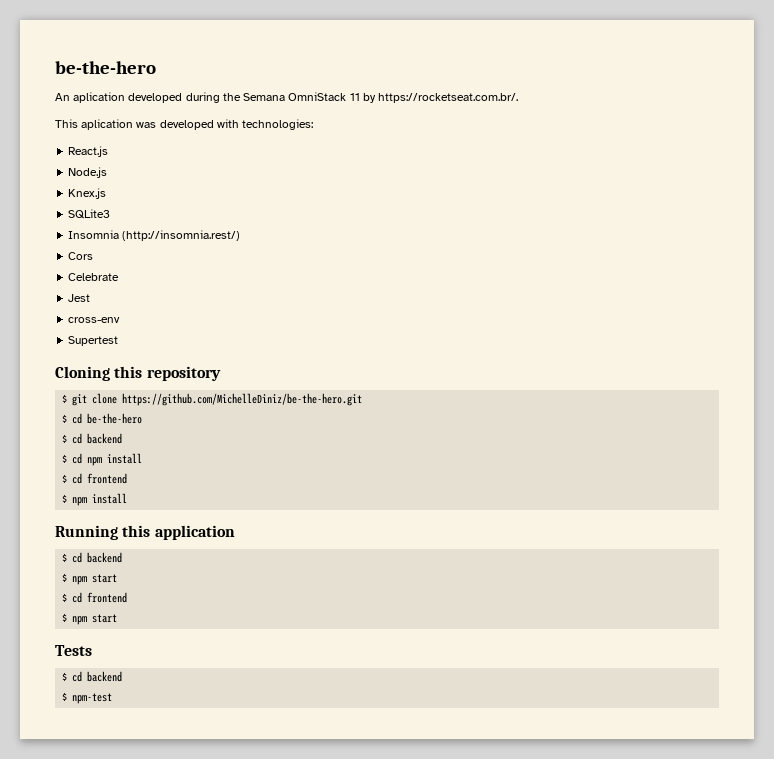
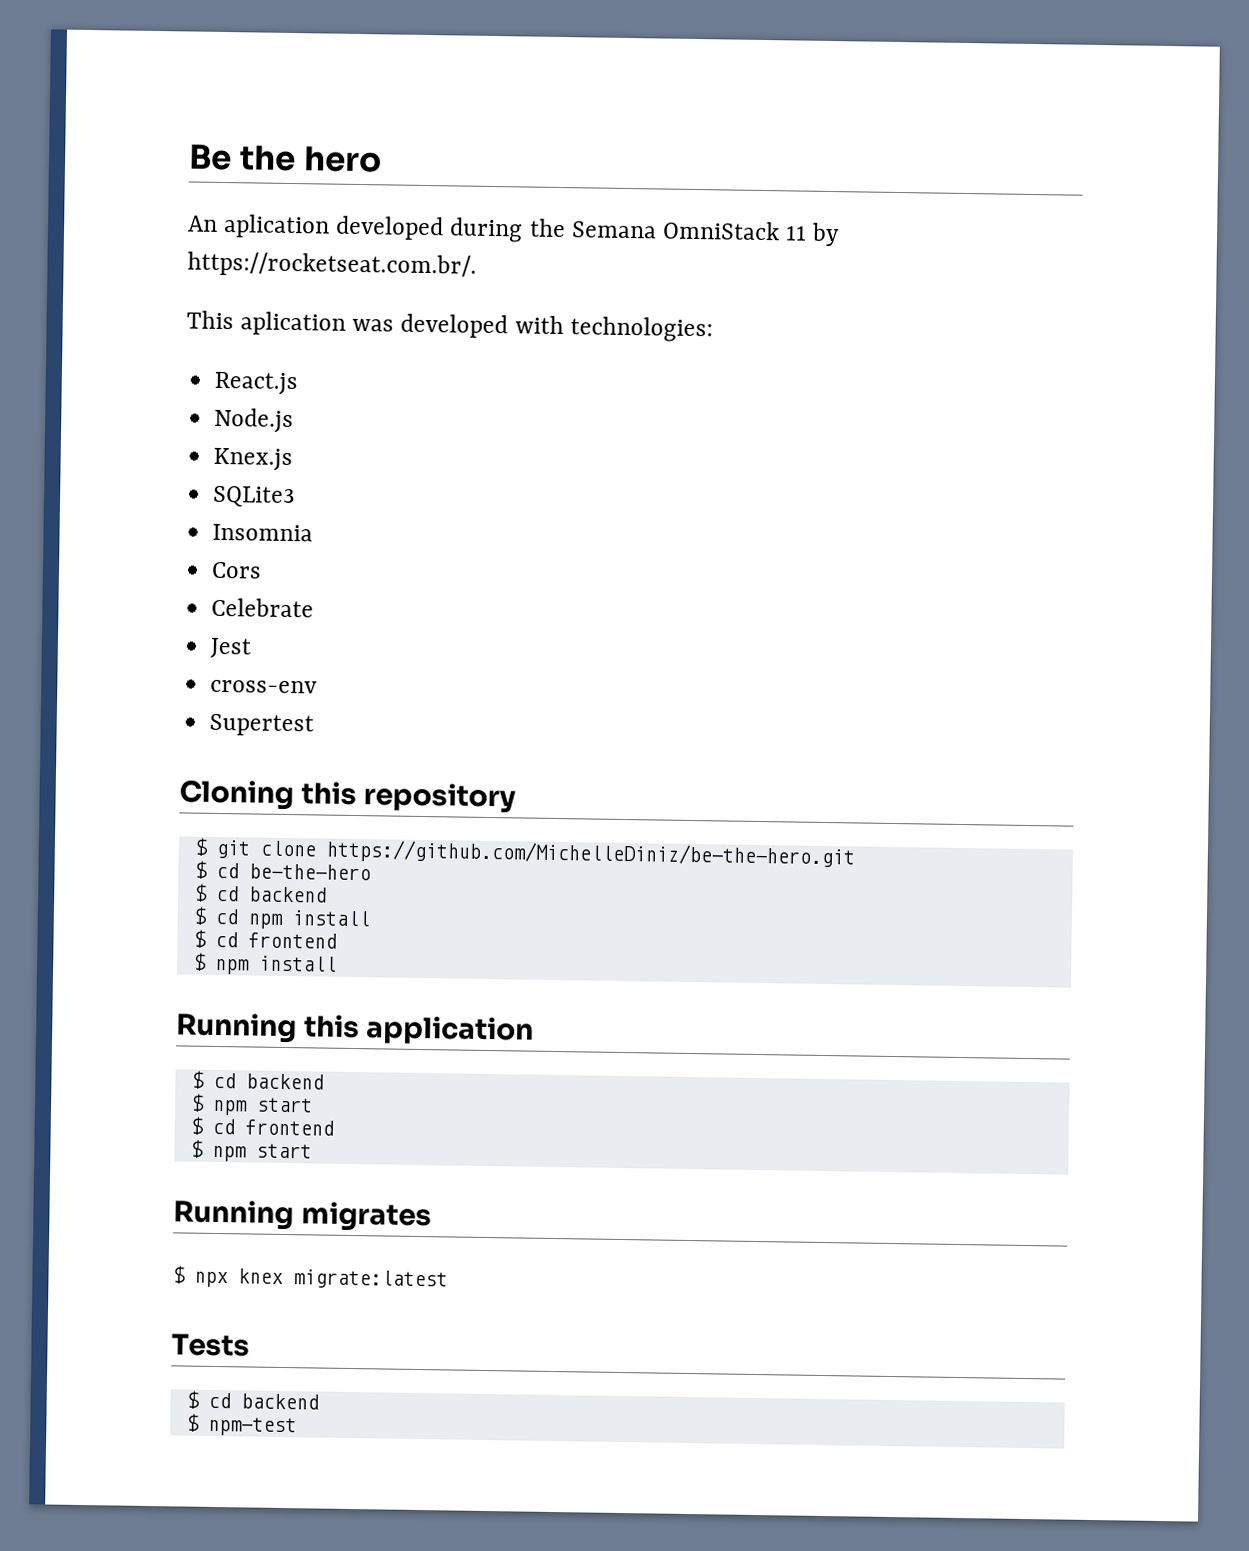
[55,61,156,74] be-the-hero -> [188,144,382,173] Be the hero
[122,230,241,241] (http://insomnia.rest/) -> (314, 532) none
(118, 618) none -> [173,1199,432,1233] [172,1265,448,1290] // Running migrates // $ npx knex migrate:latest

